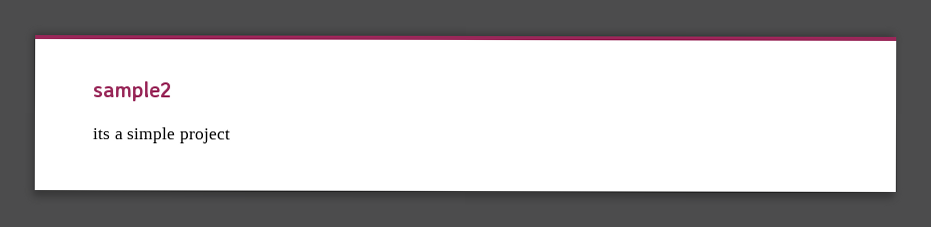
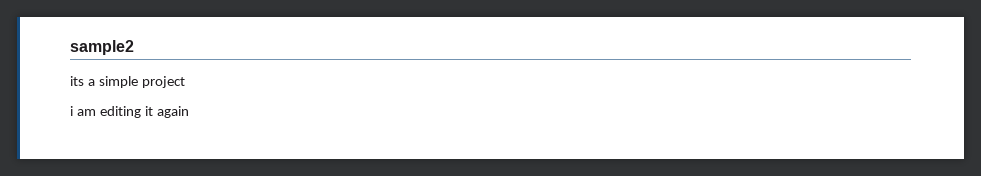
(231, 136) none -> [70,106,189,118] // i am editing it again

